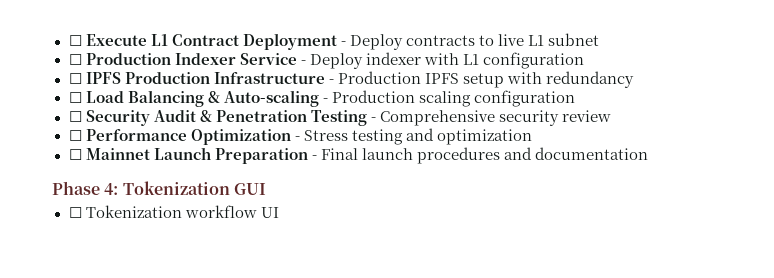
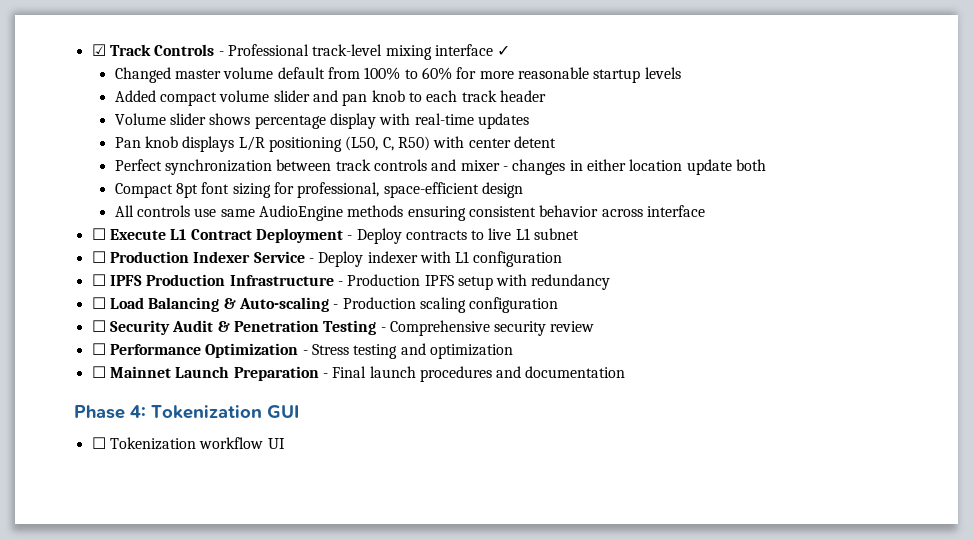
(68, 40) none -> [91,44,511,60] [114,67,681,83] [114,90,547,106] [114,113,530,129] [114,136,557,152] [114,159,766,175] [114,182,524,198] [114,205,706,221] ☑ Track Controls - Professional track-level mixing interface ✓ // Changed master volume default from 100% to 60% for more reasonable startup levels // Added compact volume slider and pan knob to each track header // Volume slider shows percentage display with real-time updates // Pan knob displays L/R positioning (L50, C, R50) with center detent // Perfect synchronization between track controls and mixer - changes in either location update both // Compact 8pt font sizing for professional, space-efficient design // All controls use same AudioEngine methods ensuring consistent behavior across interface //

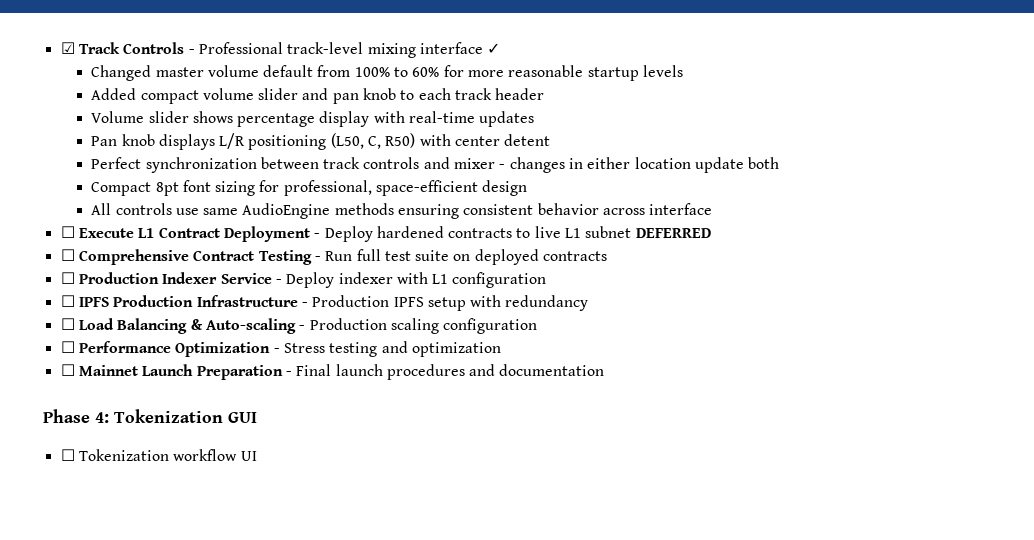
(402, 236) none -> [376,226,444,238] hardened
(580, 234) none -> [635,228,711,238] [60,249,608,265] DEFERRED // ☐ Comprehensive Contract Testing - Run full test suite on deployed contracts
[91,320,595,336] // ☐ Security Audit & Penetration Testing - Comprehensive security review -> (538, 326) none

